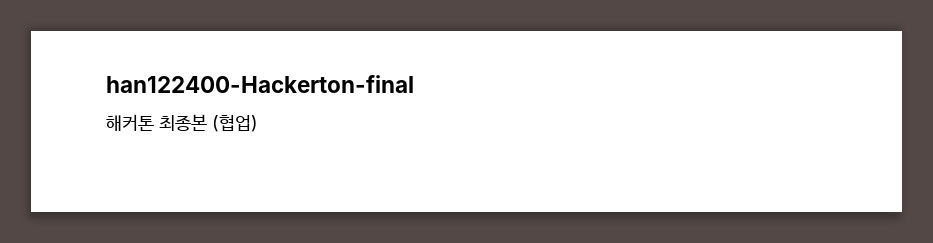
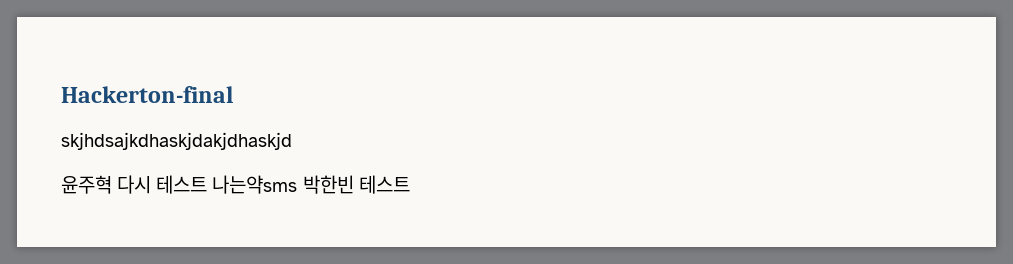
[106,75,414,93] [106,114,258,132] han122400-Hackerton-final // 해커톤 최종본 (협업) -> [61,86,233,103] [61,132,292,150] [61,175,410,194] Hackerton-final // skjhdsajkdhaskjdakjdhaskjd // 윤주혁 다시 테스트 나는약sms 박한빈 테스트

